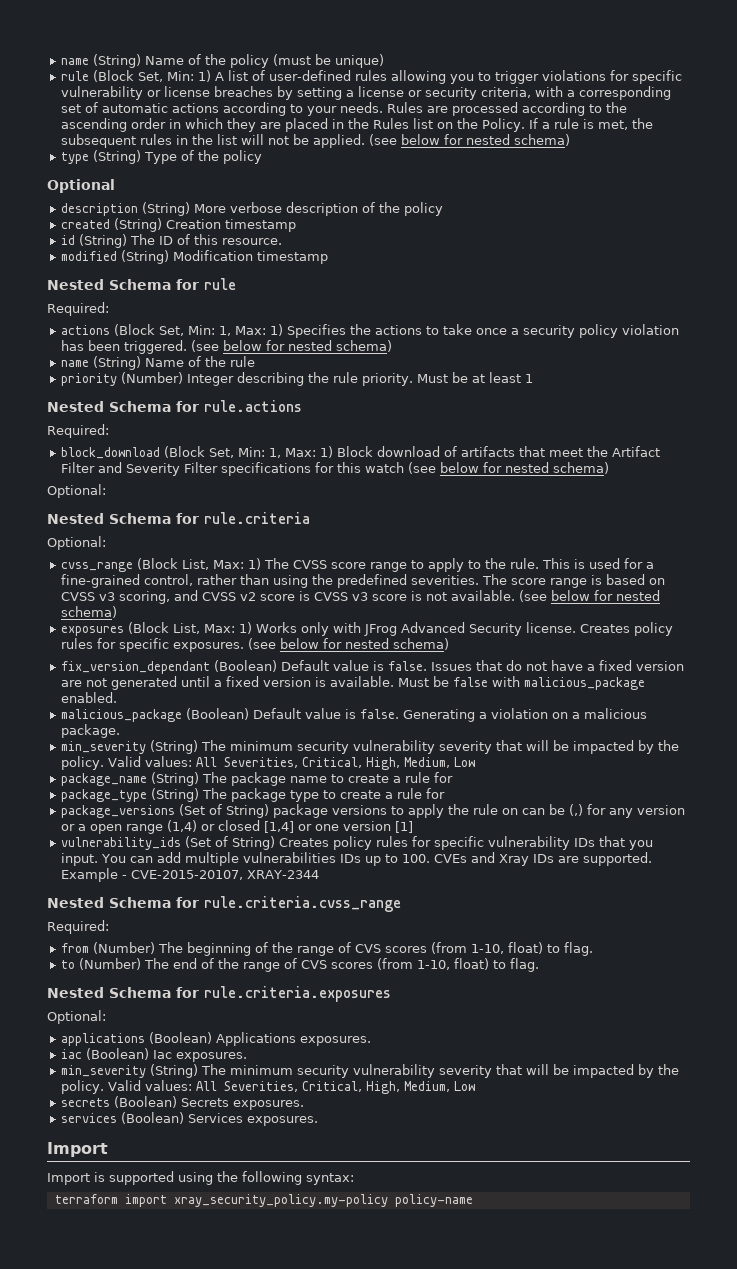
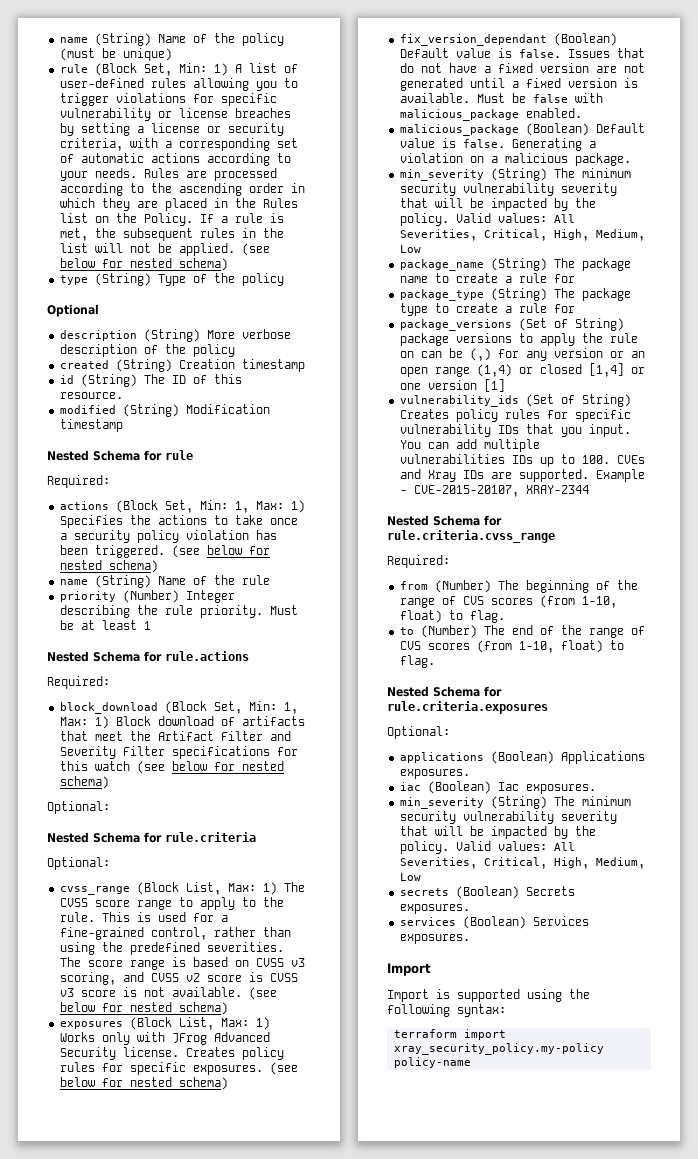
[77,824,86,831] a -> [630,351,645,358] an

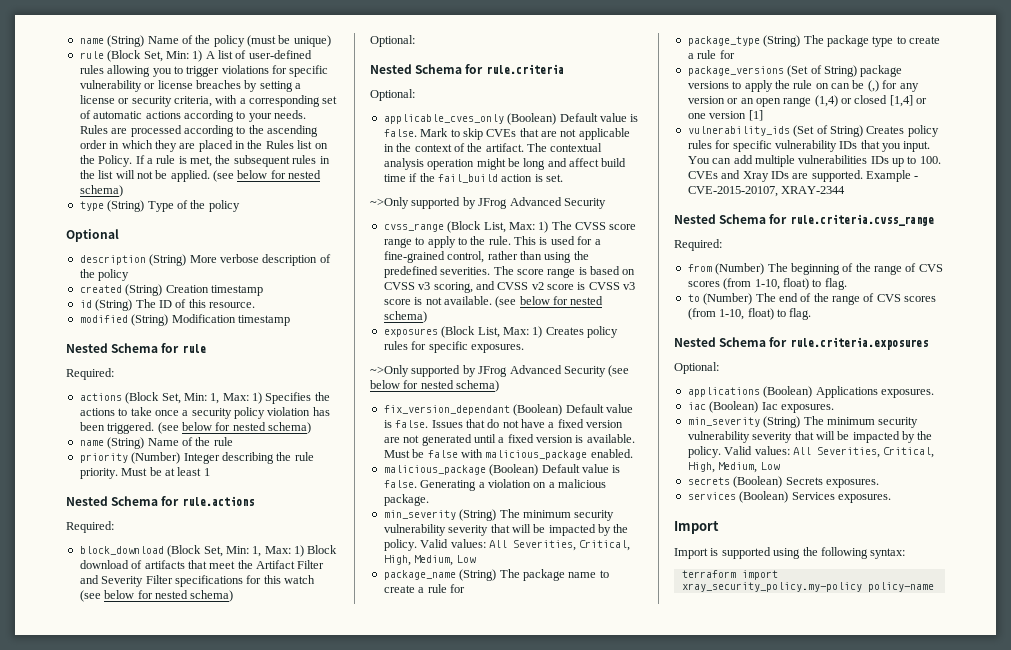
(110, 863) none -> [383,113,639,125] [383,128,630,140] [383,143,603,152] [383,158,627,170] [383,173,563,183] [370,197,606,209] // applicable_cves_only (Boolean) Default value is false. Mark to skip CVEs that are not applicable in the context of the artifact. The contextual analysis operation might be long and affect build time if the fail_build action is set. // ~>Only supported by JFrog Advanced Security
[59,1032,270,1045] [59,1047,179,1060] Works only with JFrog Advanced Security license. -> (543, 332) none
(263, 1070) none -> [370,365,606,377] // ~>Only supported by JFrog Advanced Security

